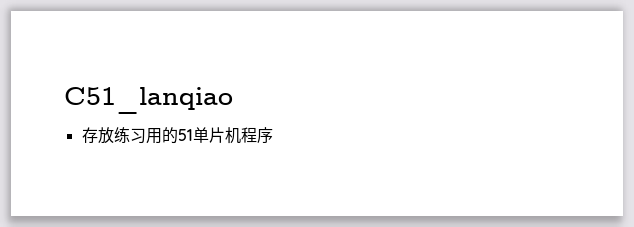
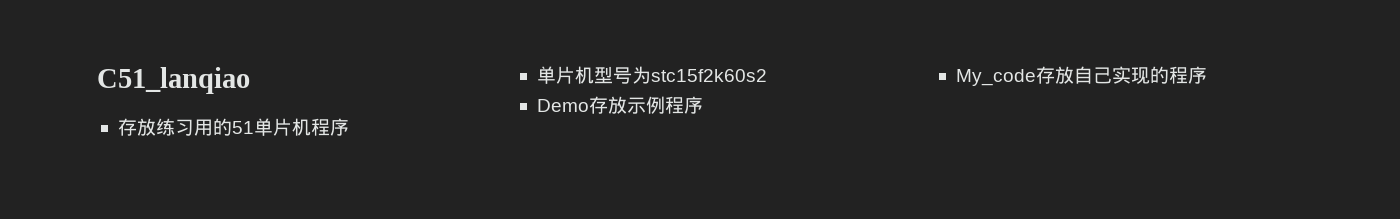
(273, 135) none -> [536,66,767,84] [536,96,703,114] [955,66,1207,86] // 单片机型号为stc15f2k60s2 // Demo存放示例程序 // My_code存放自己实现的程序

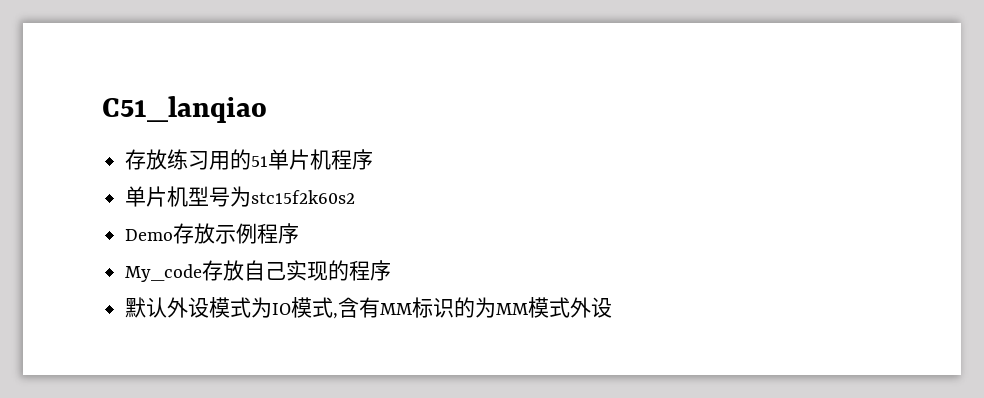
(1207, 75) none -> [125,297,613,319] // 默认外设模式为IO模式,含有MM标识的为MM模式外设

